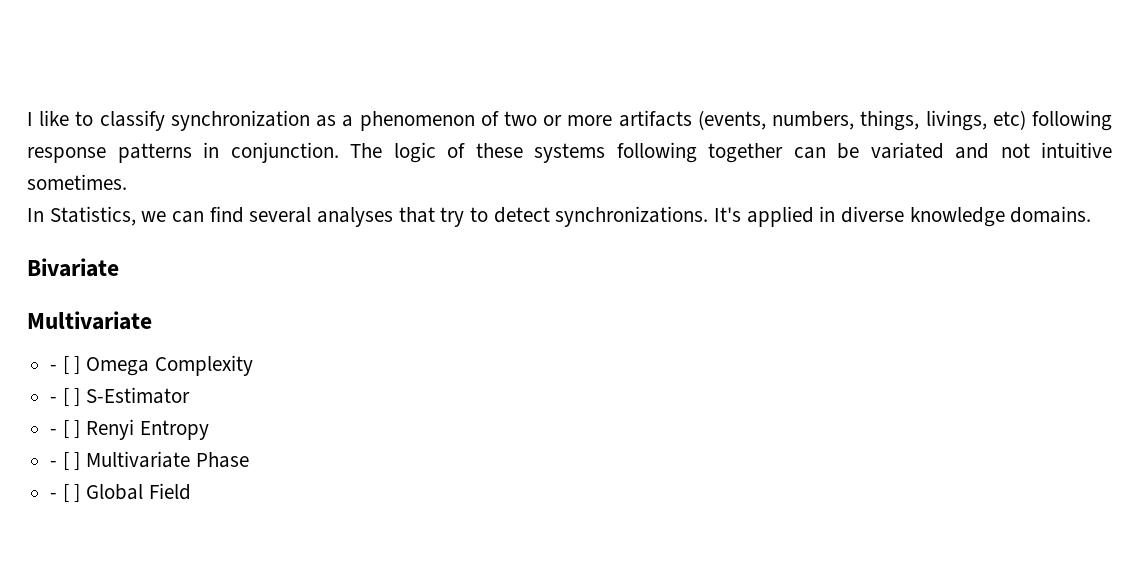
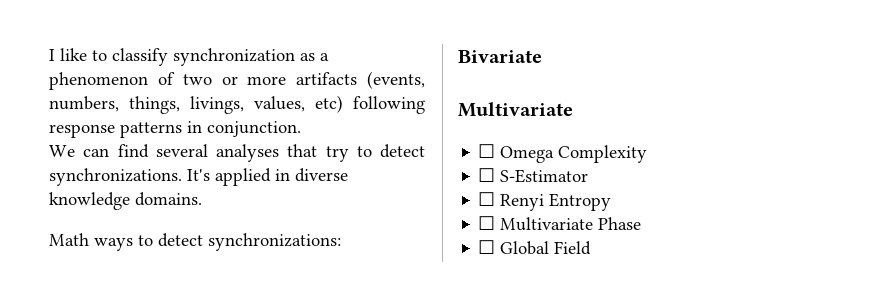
(987, 120) none -> [254,96,305,112] values,
[350,142,1112,163] [27,174,127,190] [27,206,167,226] The logic of these systems following together can be variated and not intuitive sometimes. // In Statistics, we -> [49,145,75,157] // We
(1092, 214) none -> [49,233,341,251] // Math ways to detect synchronizations:
[50,356,81,374] - [ ] -> [478,144,496,158] ☐
[50,387,191,406] [50,420,81,438] - [ ] S-Estimator // - [ ] -> [478,168,589,183] [478,192,496,206] ☐ S-Estimator // ☐
[50,452,81,470] - [ ] -> [478,216,496,230] ☐
[50,484,81,502] - [ ] -> [478,240,496,254] ☐

